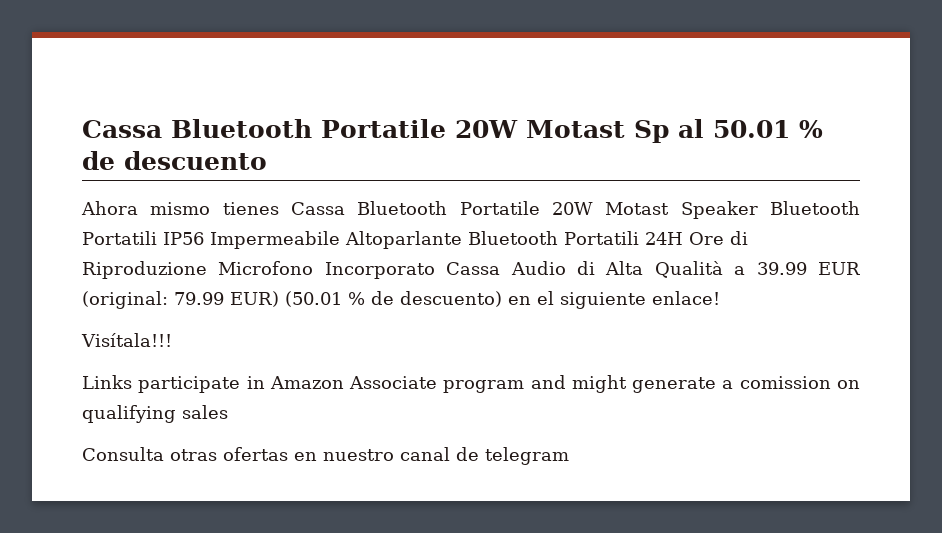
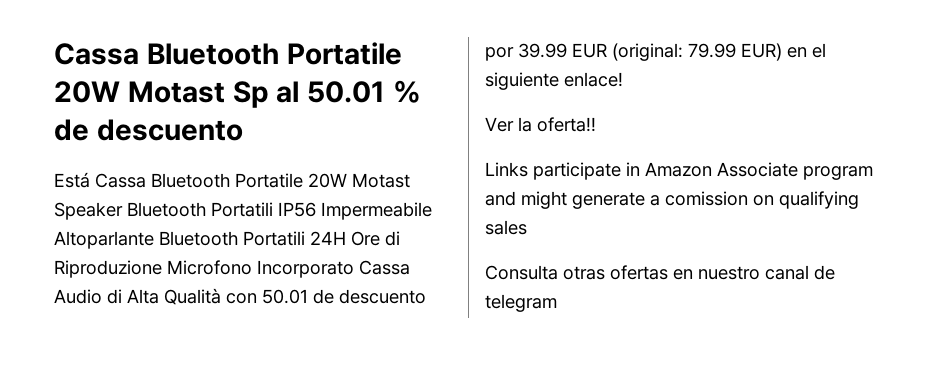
[81,201,279,215] Ahora mismo tienes -> [54,172,90,188] Está
[734,266,746,275] a -> [226,289,426,304] [485,47,514,61] con 50.01 de descuento por
[285,291,502,307] (50.01 % de descuento) -> (782, 52) none
[81,333,172,347] Visítala!!! -> [485,117,596,132] Ver la oferta!!

